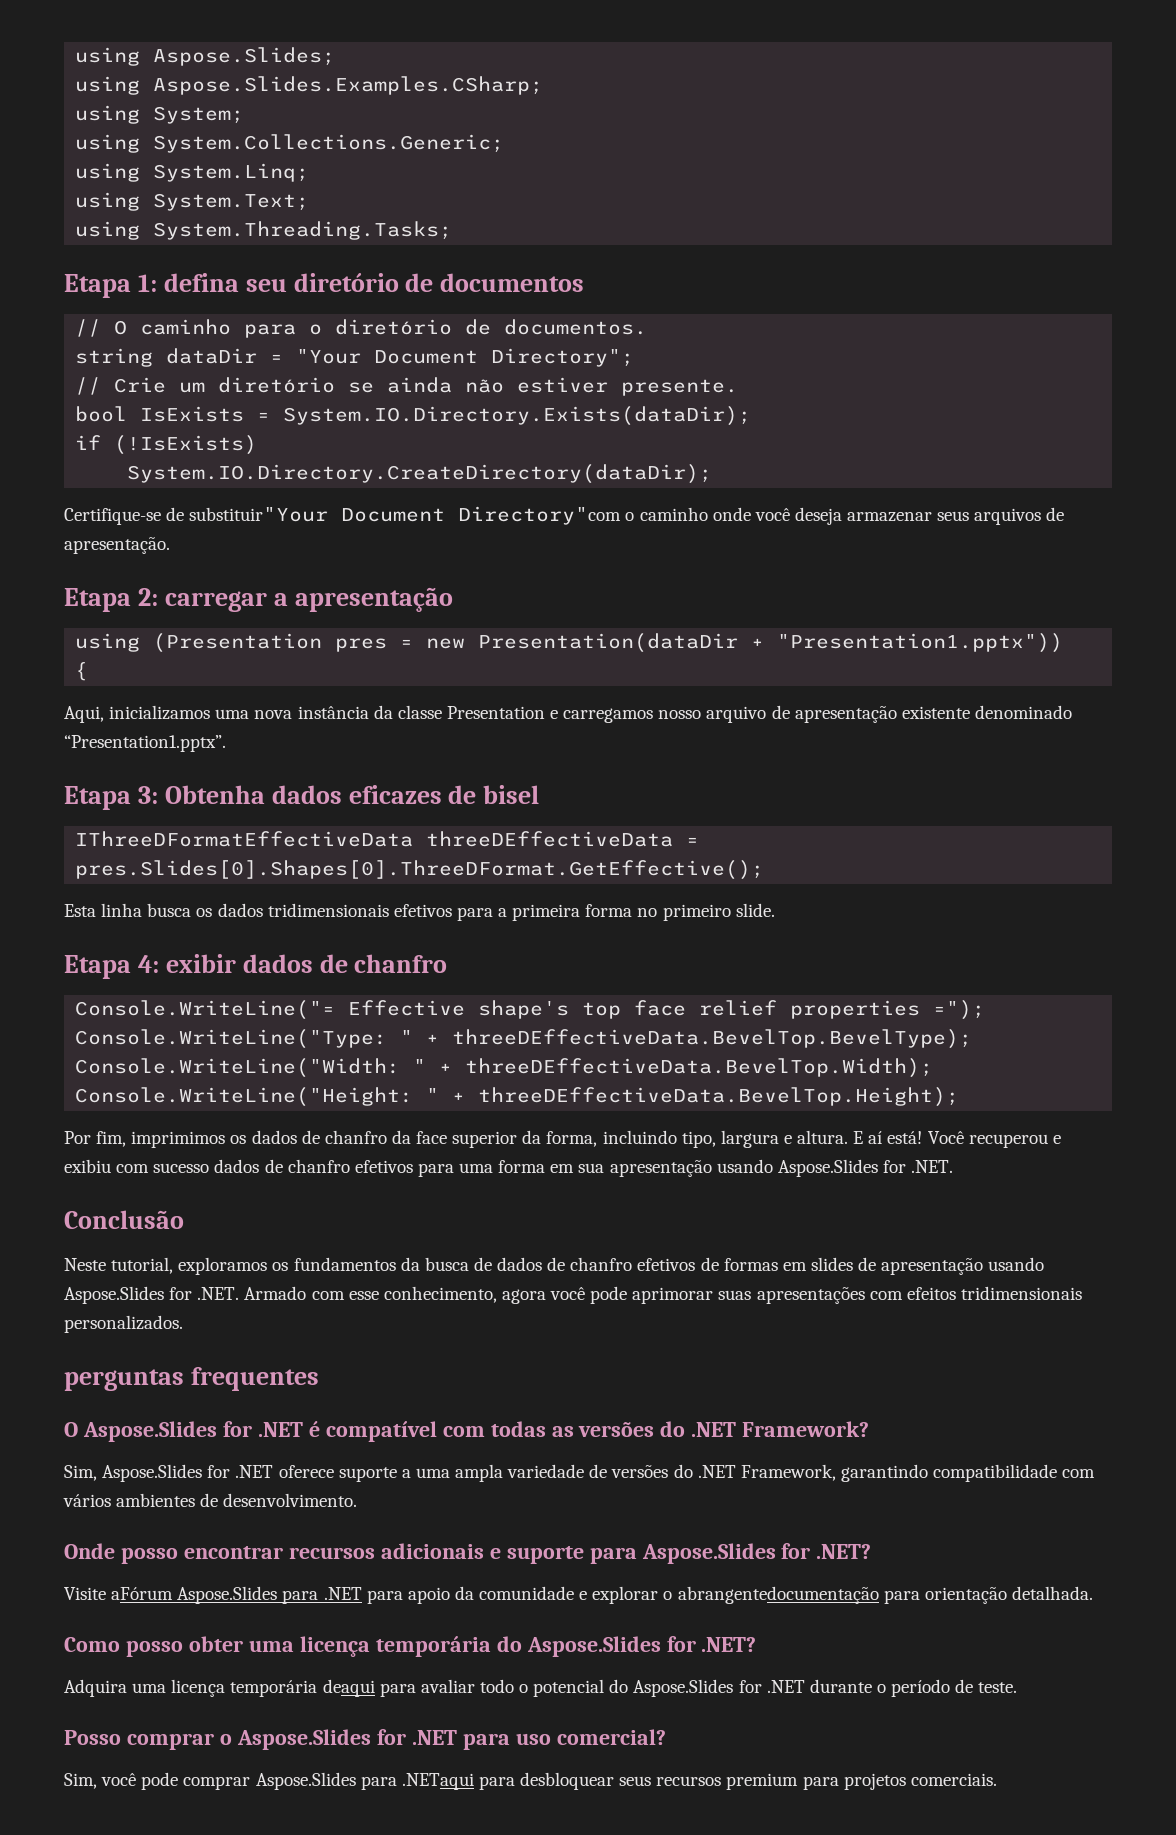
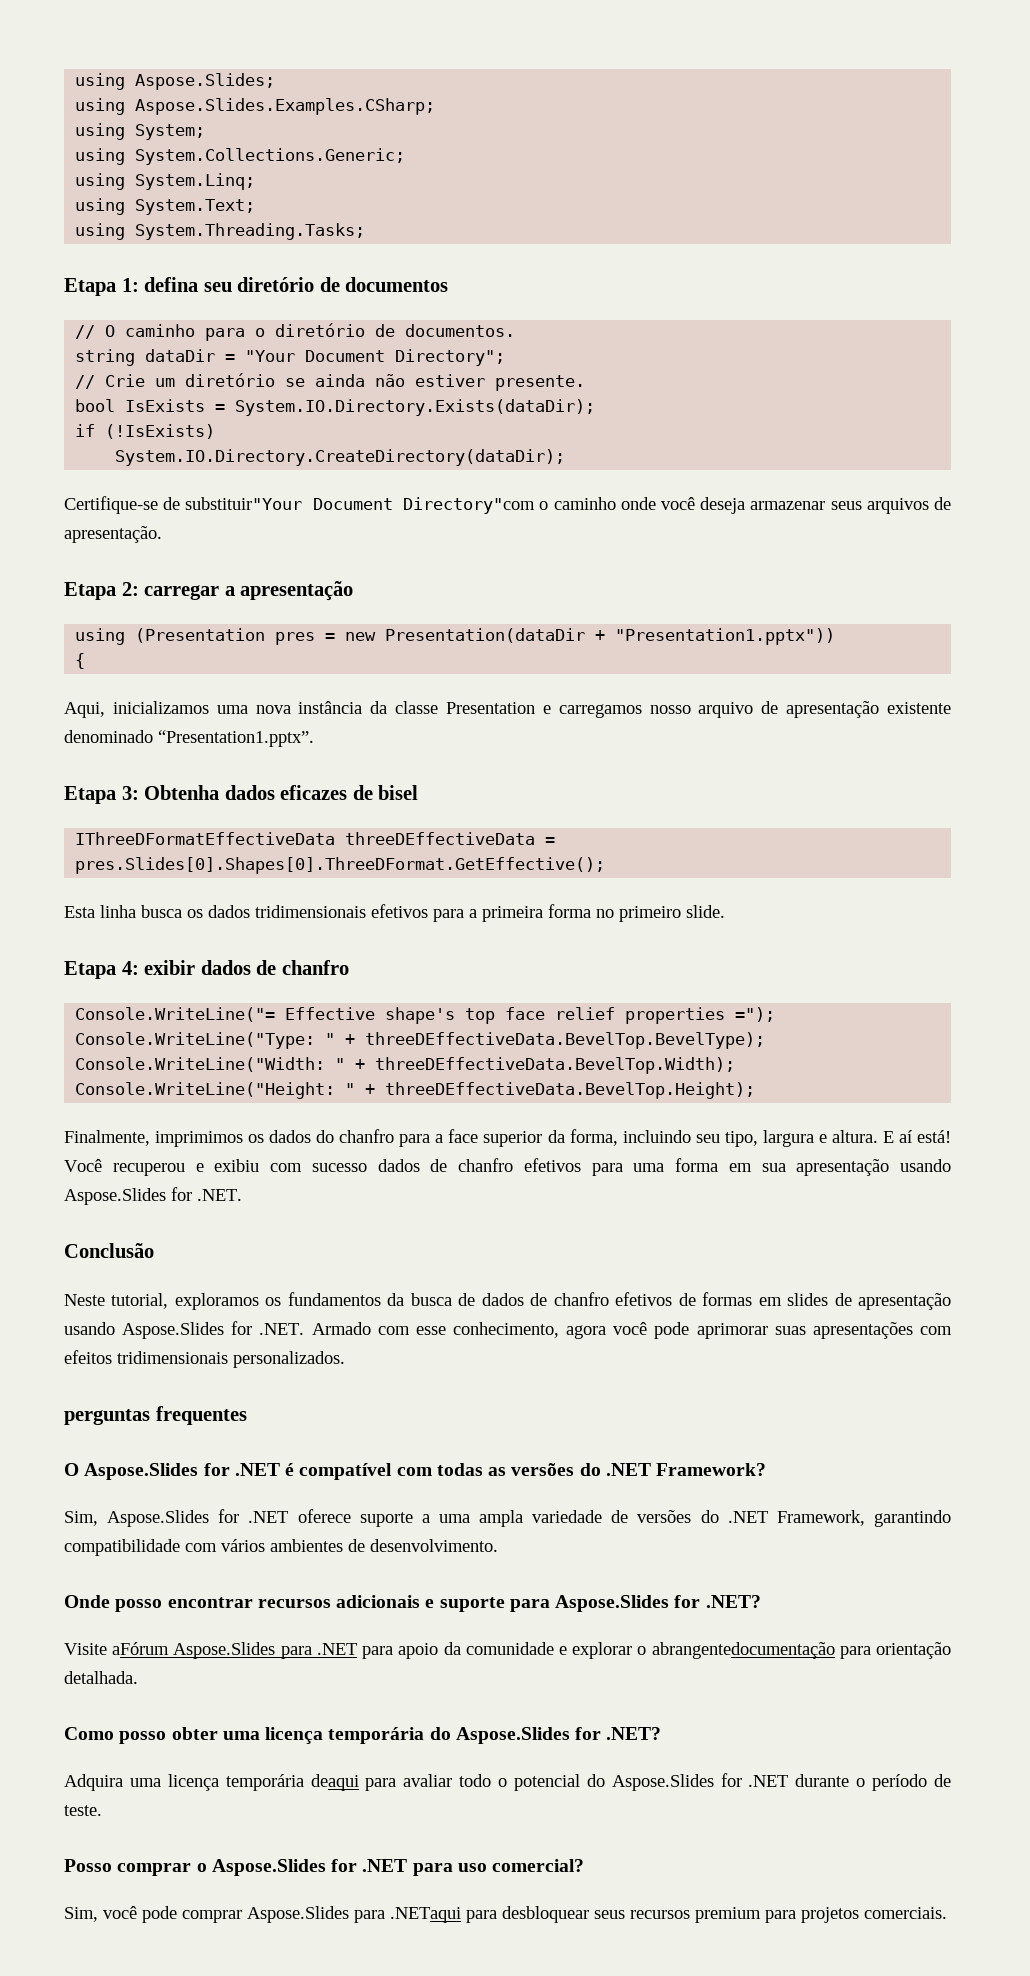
[64,1131,127,1147] Por fim, -> [64,1130,150,1146] Finalmente,
[301,1130,411,1144] de chanfro da -> [316,1129,444,1147] do chanfro para a
(677, 1137) none -> [695,1134,720,1143] seu

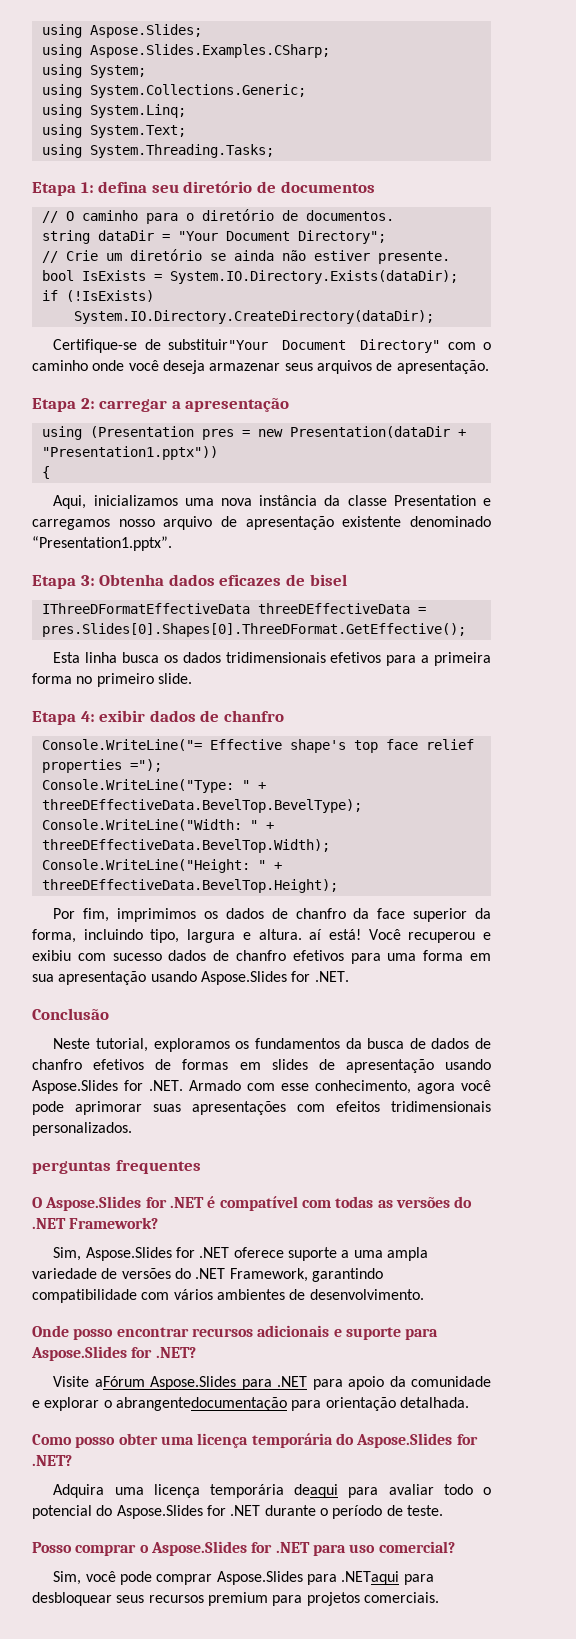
[403,497,536,514] Directory"com -> [360,339,476,353] Directory" com
[64,1130,150,1146] Finalmente, -> [53,908,110,922] Por fim,
[316,1129,444,1147] do chanfro para a -> [271,908,370,919] de chanfro da
[695,1134,720,1143] seu -> (143, 934) none
[882,1131,894,1143] E -> (302, 934) none

